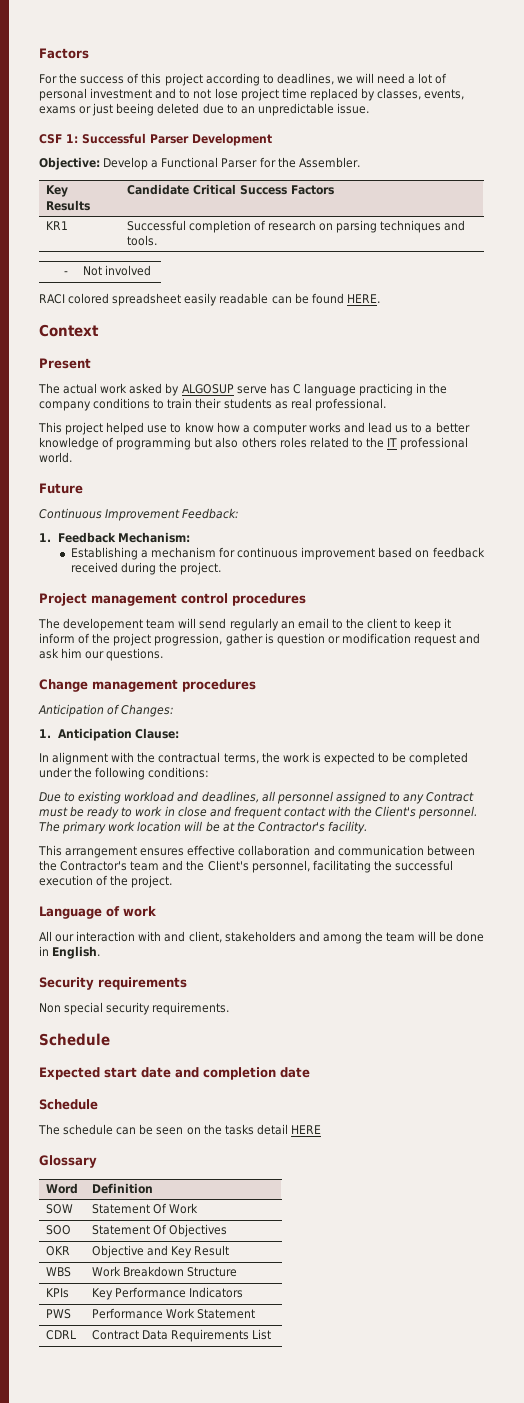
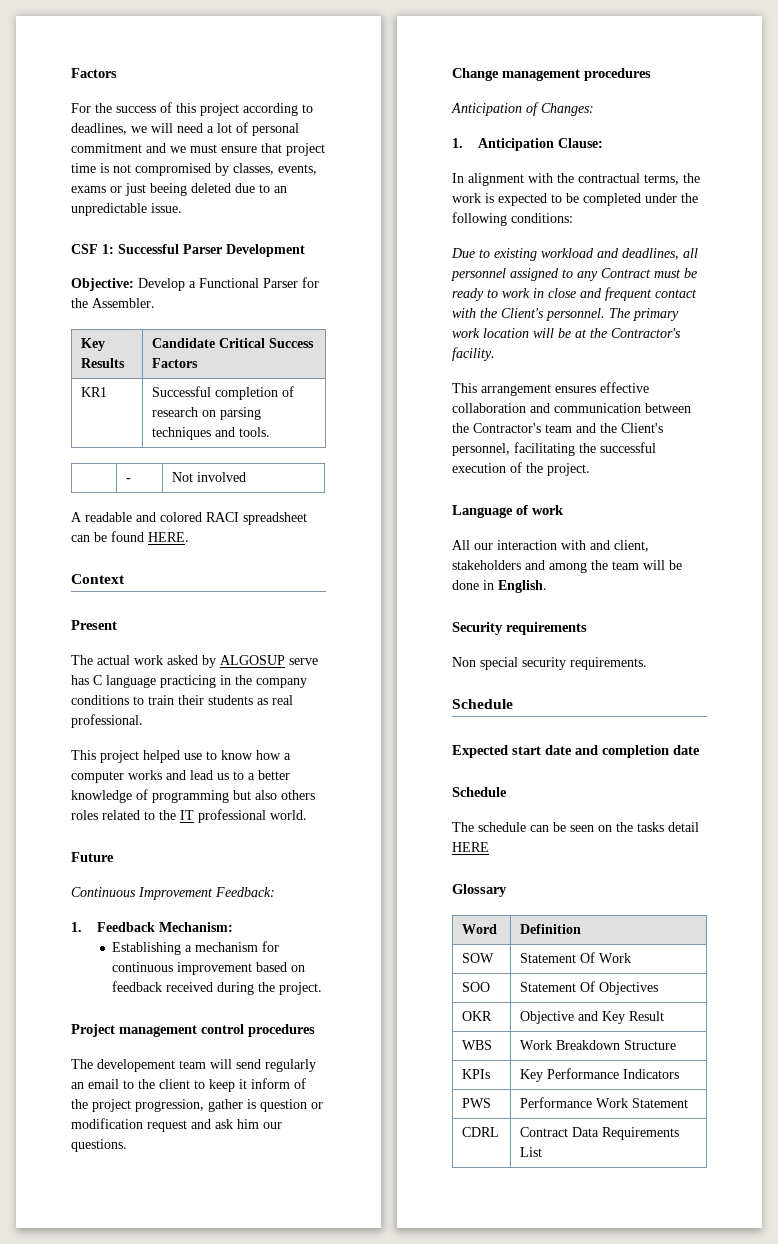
[90,88,358,101] investment and to not lose project time replaced -> [71,143,325,156] [71,163,211,176] commitment and we must ensure that project time is not compromised
[39,293,269,306] RACI colored spreadsheet easily readable -> [71,512,307,525] A readable and colored RACI spreadsheet

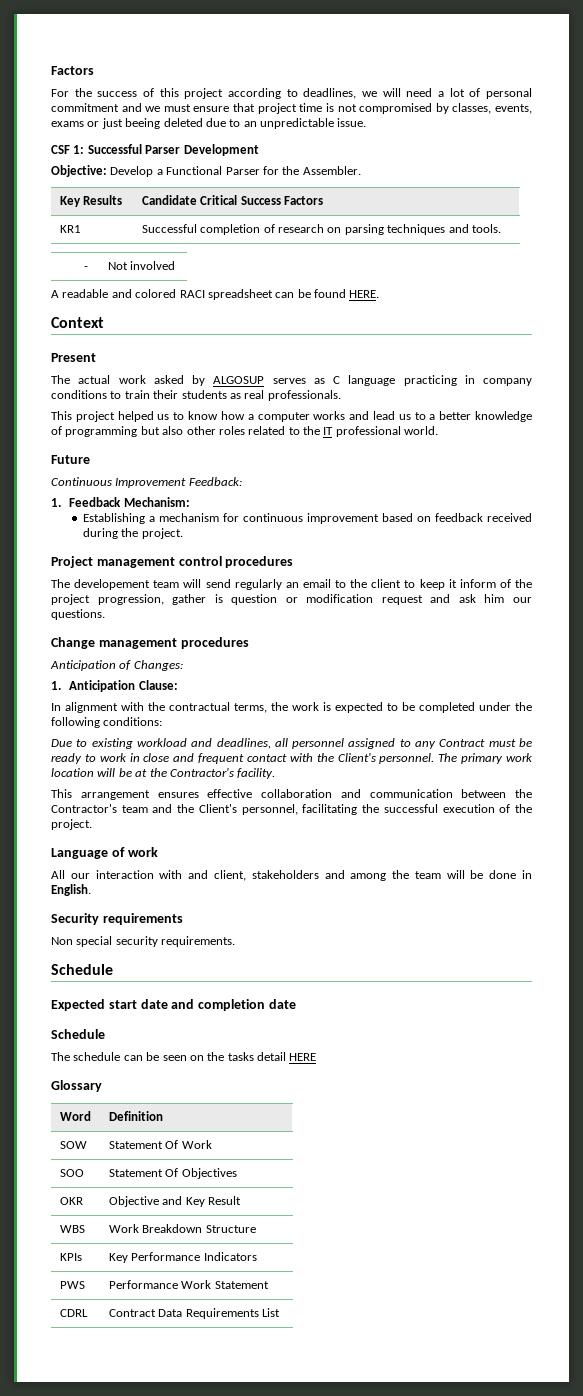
[289,658,318,665] [71,675,89,685] serve has -> [272,378,325,384] serves as
[235,675,252,685] the -> (475, 379) none
[71,714,143,728] professional. -> [267,390,341,401] professionals.
[184,753,202,760] use -> [157,414,170,420] us
[281,790,315,800] others -> [186,426,216,435] other

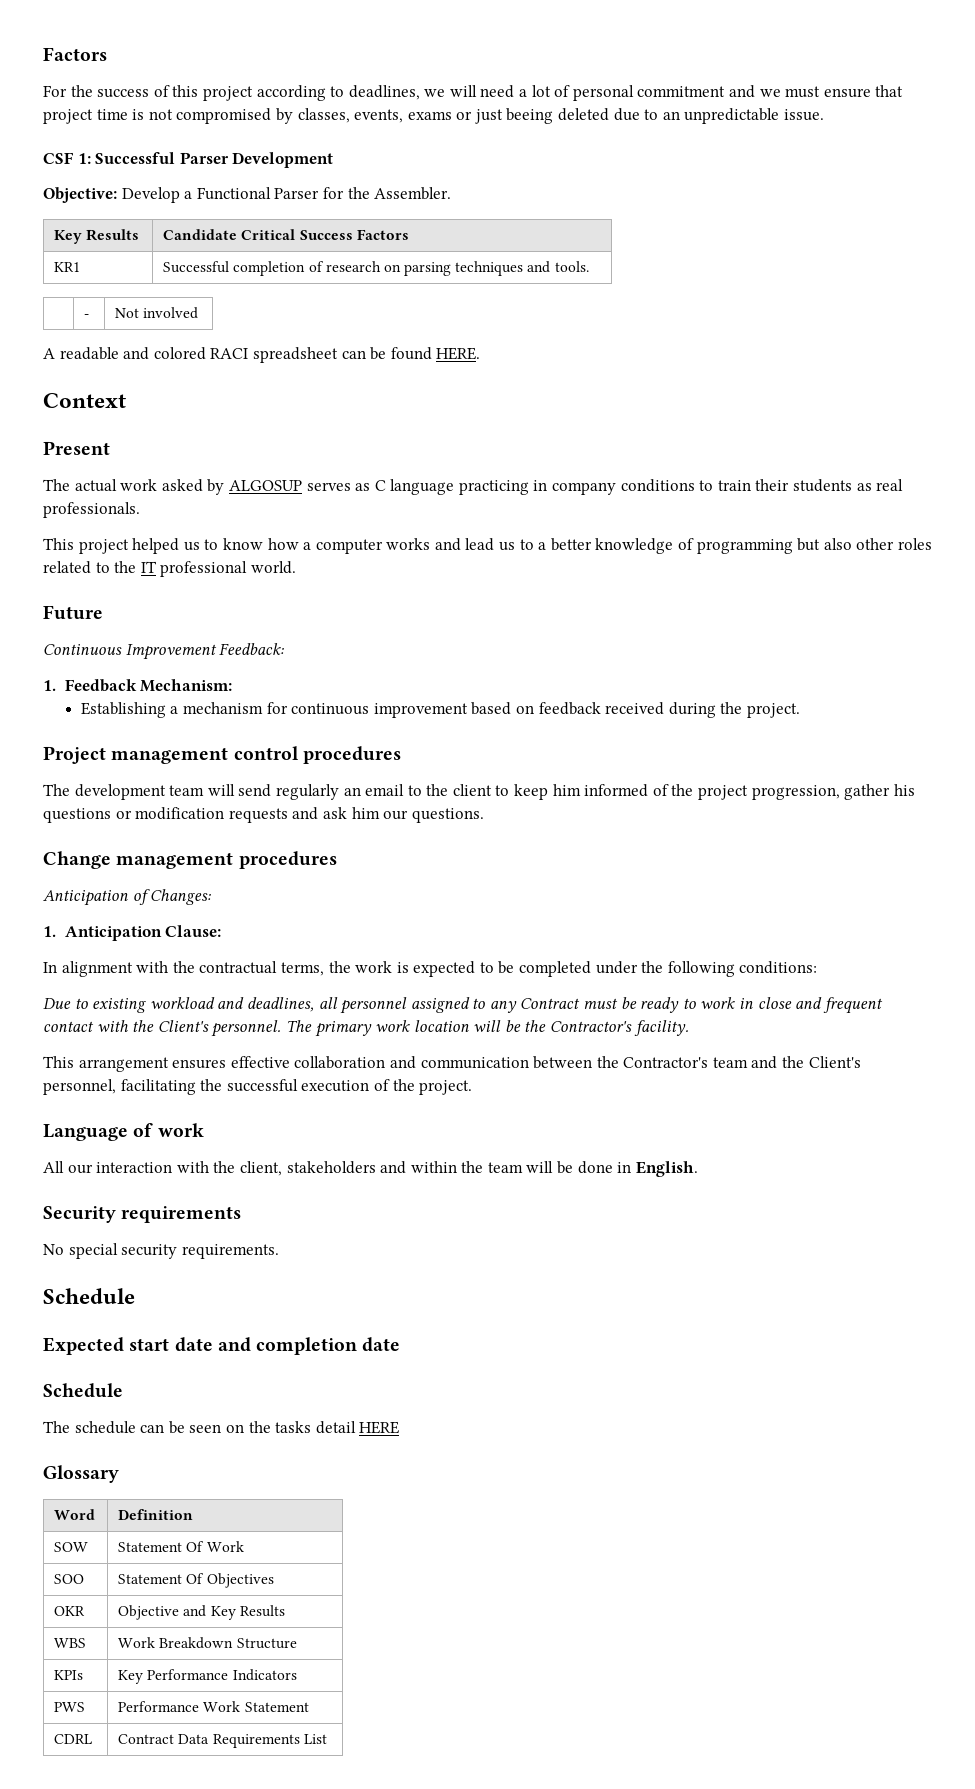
[74,579,151,590] developement -> [74,784,166,800] development
[448,579,496,588] it inform -> [552,784,649,797] him informed
[214,594,278,605] is question -> [893,784,915,796] [43,808,111,823] his questions
[381,595,423,605] request -> [228,808,288,823] requests
[135,769,148,777] at -> (521, 1026) none
[188,870,209,879] and -> [213,1161,236,1173] the
[350,873,387,881] among -> [410,1161,457,1173] within
[51,937,73,945] Non -> [43,1244,64,1255] No
[208,1196,242,1205] Result -> [239,1605,285,1617] Results

